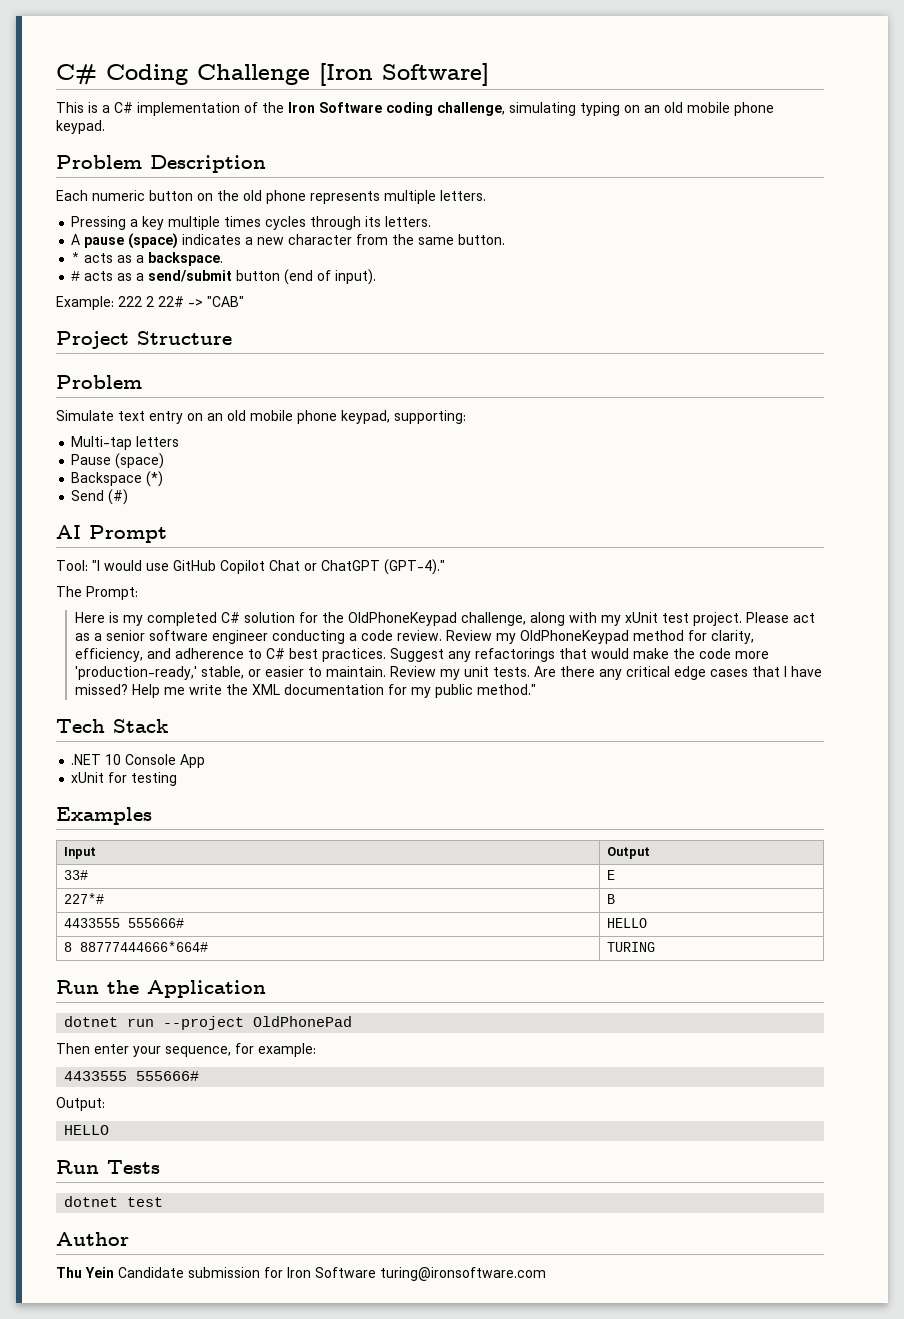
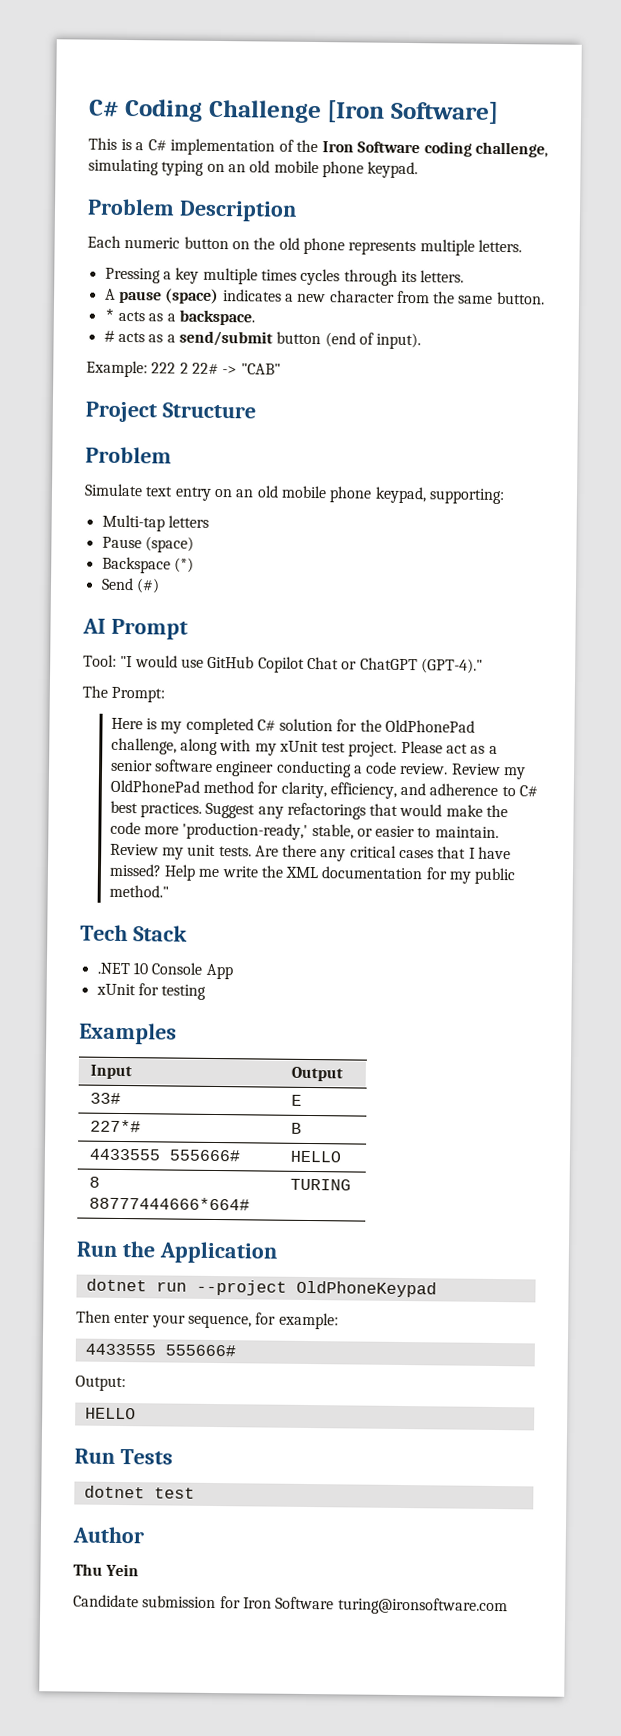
[347,612,457,626] OldPhoneKeypad -> [385,719,476,733] OldPhonePad
[519,630,629,644] OldPhoneKeypad -> [109,779,200,793] OldPhonePad
[673,666,706,680] edge -> (397, 851) none
[253,1016,353,1027] OldPhonePad -> [295,1280,437,1298] OldPhoneKeypad
(114, 1272) none -> (140, 1570) //

